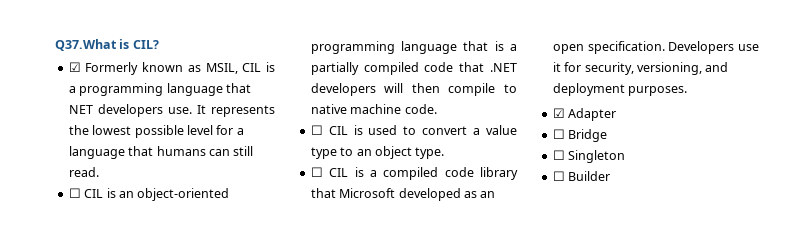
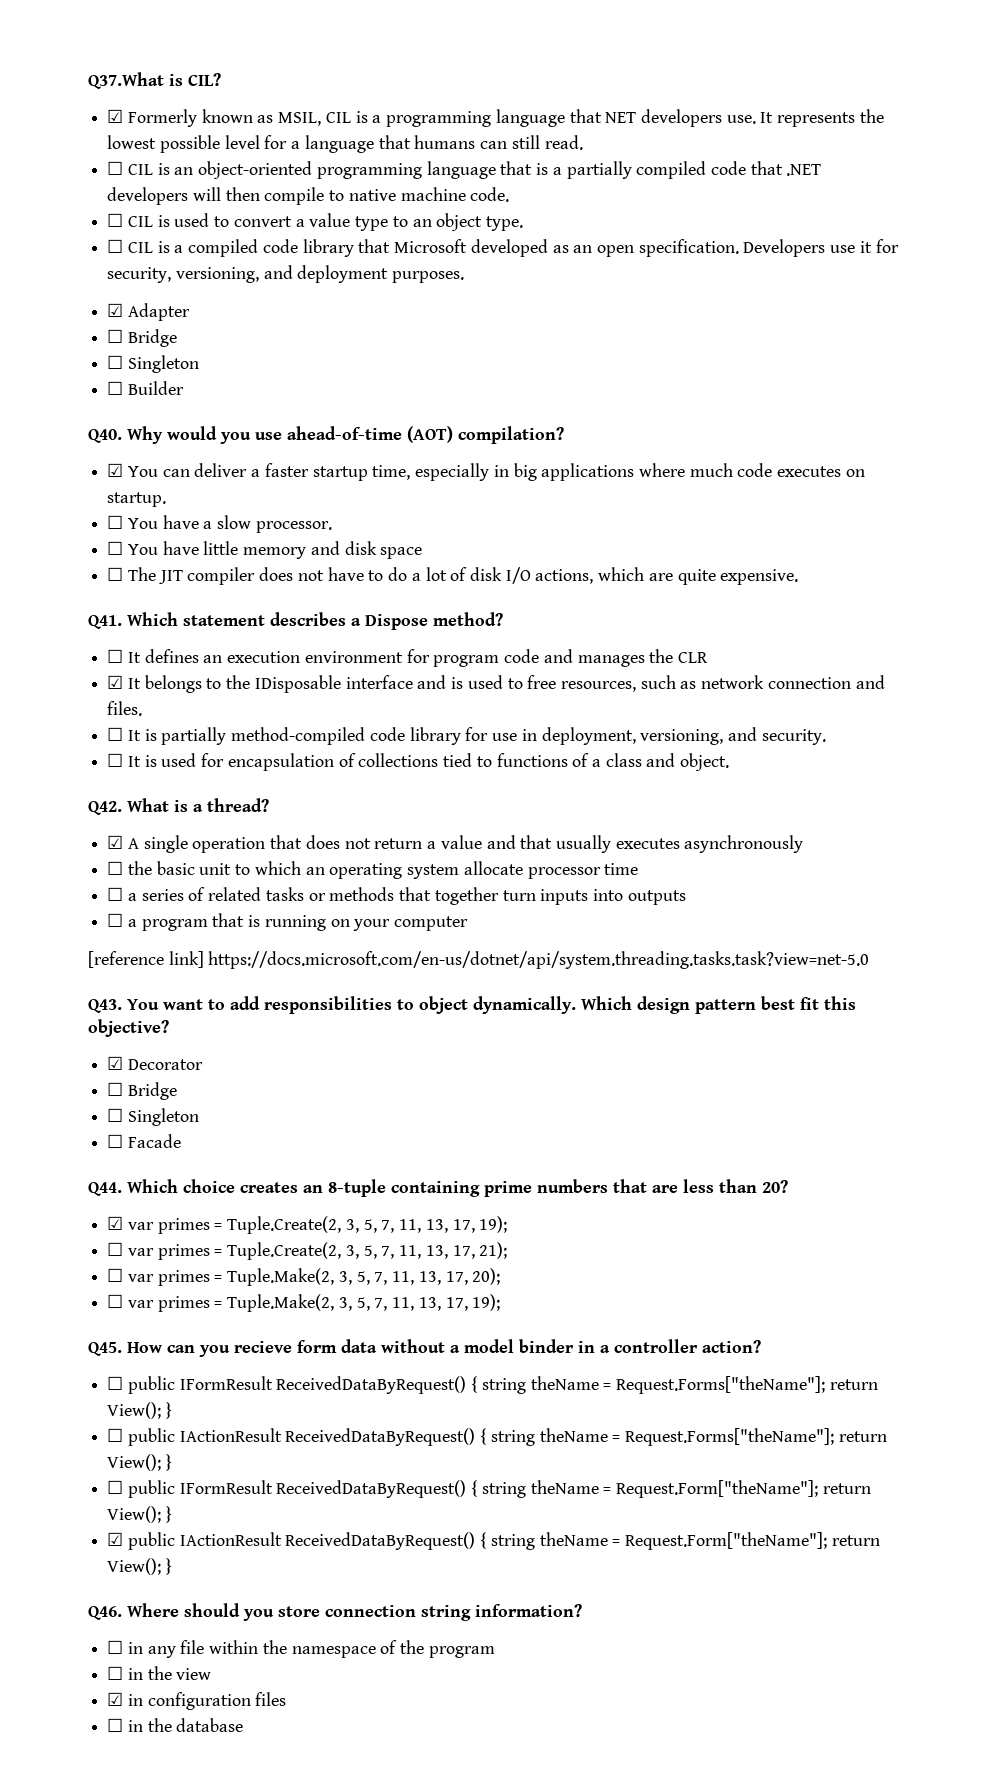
(611, 176) none -> [88,426,564,444] [107,463,865,481] [107,492,167,507] [107,515,332,533] [107,541,423,559] [107,567,799,585] [88,612,503,630] [107,649,708,667] [107,675,885,693] [107,701,143,716] [107,727,826,745] [107,753,730,771] [88,798,269,815] [107,835,804,853] [107,861,639,879] [107,887,686,905] [107,913,469,931] [88,951,870,969] [88,996,856,1014] [88,1019,169,1037] [107,1056,203,1070] [107,1082,177,1100] [107,1108,199,1126] [107,1134,181,1148] [88,1179,788,1197] [107,1216,508,1234] [107,1242,508,1260] [107,1268,501,1286] [107,1294,501,1312] [88,1339,761,1357] [107,1376,878,1394] [107,1402,172,1419] [107,1428,887,1446] [107,1454,172,1471] [107,1480,871,1498] [107,1506,172,1523] [107,1532,880,1550] [107,1558,172,1575] [88,1603,582,1621] [107,1640,495,1658] [107,1666,212,1680] [107,1692,287,1710] [107,1718,244,1732] // Q40. Why would you use ahead-of-time (AOT) compilation? // ☑ You can deliver a faster startup time, especially in big applications where much code executes on startup. // ☐ You have a slow processor. // ☐ You have little memory and disk space // ☐ The JIT compiler does not have to do a lot of disk I/O actions, which are quite expensive. // Q41. Which statement describes a Dispose method? // ☐ It defines an execution environment for program code and manages the CLR // ☑ It belongs to the IDisposable interface and is used to free resources, such as network connection and files. // ☐ It is partially method-compiled code library for use in deployment, versioning, and security. // ☐ It is used for encapsulation of collections tied to functions of a class and object. // Q42. What is a thread? // ☑ A single operation that does not return a value and that usually executes asynchronously // ☐ the basic unit to which an operating system allocate processor time // ☐ a series of related tasks or methods that together turn inputs into outputs // ☐ a program that is running on your computer // [reference link] https://docs.microsoft.com/en-us/dotnet/api/system.threading.tasks.task?view=net-5.0 // Q43. You want to add responsibilities to object dynamically. Which design pattern best fit this objective? // ☑ Decorator // ☐ Bridge // ☐ Singleton // ☐ Facade // Q44. Which choice creates an 8-tuple containing prime numbers that are less than 20? // ☑ var primes = Tuple.Create(2, 3, 5, 7, 11, 13, 17, 19); // ☐ var primes = Tuple.Create(2, 3, 5, 7, 11, 13, 17, 21); // ☐ var primes = Tuple.Make(2, 3, 5, 7, 11, 13, 17, 20); // ☐ var primes = Tuple.Make(2, 3, 5, 7, 11, 13, 17, 19); // Q45. How can you recieve form data without a model binder in a controller action? // ☐ public IFormResult ReceivedDataByRequest() { string theName = Request.Forms["theName"]; return View(); } // ☐ public IActionResult ReceivedDataByRequest() { string theName = Request.Forms["theName"]; return View(); } // ☐ public IFormResult ReceivedDataByRequest() { string theName = Request.Form["theName"]; return View(); } // ☑ public IActionResult ReceivedDataByRequest() { string theName = Request.Form["theName"]; return View(); } // Q46. Where should you store connection string information? // ☐ in any file within the namespace of the program // ☐ in the view // ☑ in configuration files // ☐ in the database

